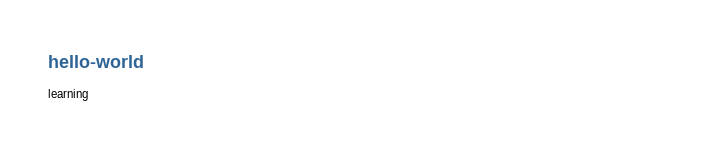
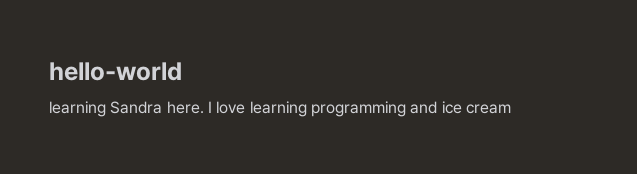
(88, 95) none -> [110,101,511,117] Sandra here. I love learning programming and ice cream

